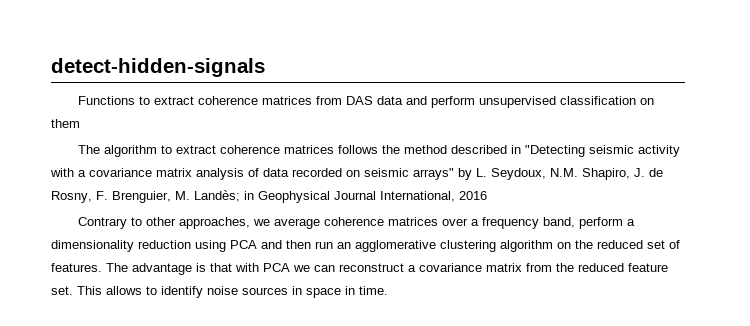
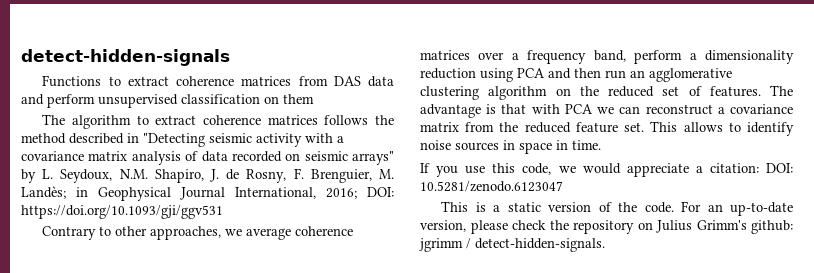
[459,191,487,200] 2016 -> [326,187,394,199] [21,205,223,219] 2016; DOI: https://doi.org/10.1093/gji/ggv531
(388, 290) none -> [420,163,793,177] [420,181,563,192] [441,201,793,216] [420,220,793,234] [419,238,605,252] // If you use this code, we would appreciate a citation: DOI: 10.5281/zenodo.6123047 // This is a static version of the code. For an up-to-date version, please check the repository on Julius Grimm's github: jgrimm / detect-hidden-signals.

